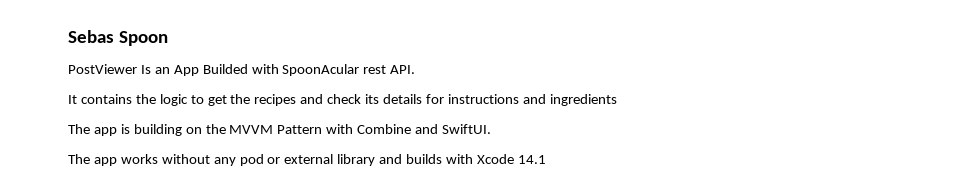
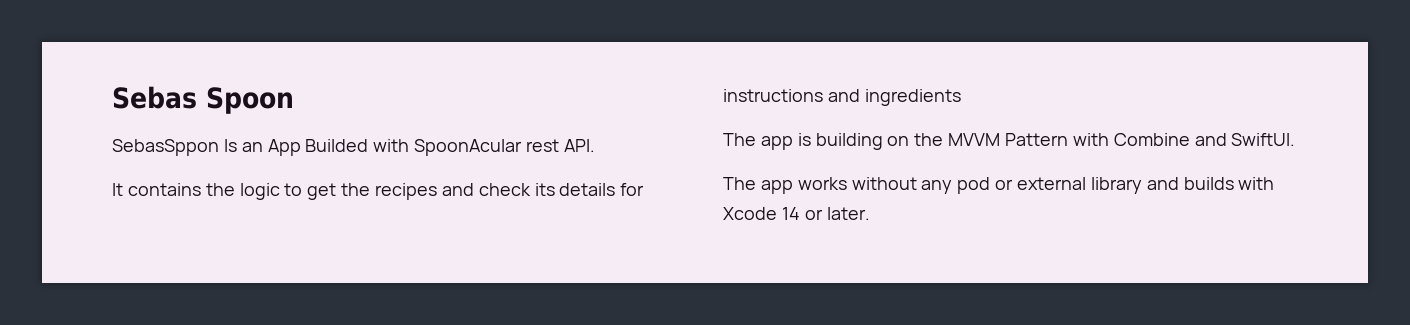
[68,64,137,74] PostViewer -> [112,139,219,156] SebasSppon
[517,155,546,164] 14.1 -> [781,207,870,220] 14 or later.

